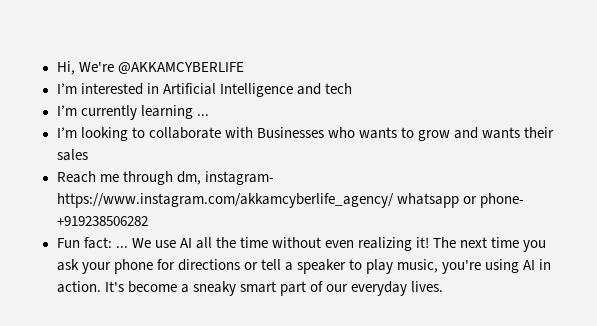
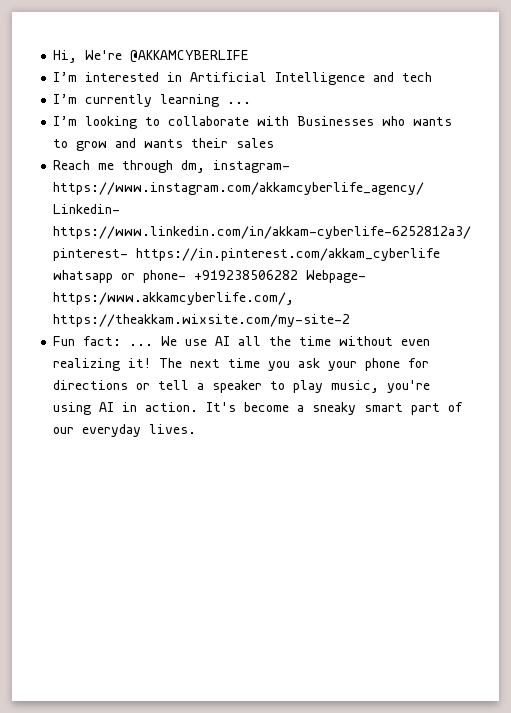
(394, 200) none -> [53,204,121,214] [53,226,472,239] [53,248,441,261] Linkedin- https://www.linkedin.com/in/akkam-cyberlife-6252812a3/ pinterest- https://in.pinterest.com/akkam_cyberlife
(148, 221) none -> [306,270,367,283] [53,292,295,305] [53,314,351,327] Webpage- https:/www.akkamcyberlife.com/, https://theakkam.wixsite.com/my-site-2

